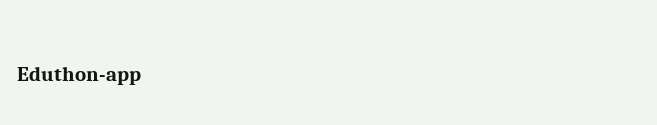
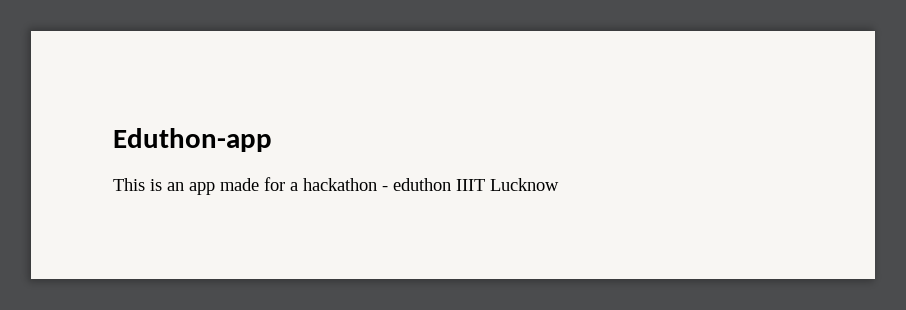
(141, 75) none -> [113,177,559,195] // This is an app made for a hackathon - eduthon IIIT Lucknow

